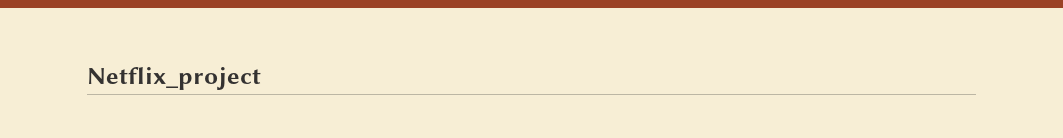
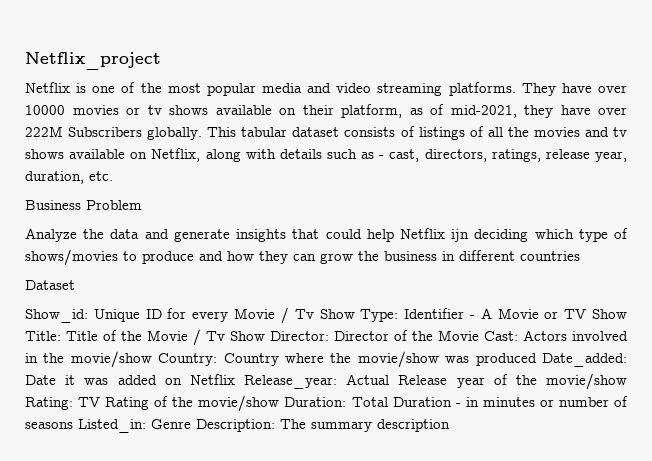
(261, 78) none -> [25,82,627,96] [25,104,627,118] [25,126,627,140] [25,148,627,162] [25,171,113,184] [25,200,142,210] [25,228,628,242] [25,249,580,266] [25,280,75,290] [25,307,627,324] [25,329,628,346] [25,351,627,368] [25,373,628,390] [25,395,628,412] [25,419,450,433] // Netflix is one of the most popular media and video streaming platforms. They have over 10000 movies or tv shows available on their platform, as of mid-2021, they have over 222M Subscribers globally. This tabular dataset consists of listings of all the movies and tv shows available on Netflix, along with details such as - cast, directors, ratings, release year, duration, etc. // Business Problem // Analyze the data and generate insights that could help Netflix ijn deciding which type of shows/movies to produce and how they can grow the business in different countries // Dataset // Show_id: Unique ID for every Movie / Tv Show Type: Identifier - A Movie or TV Show Title: Title of the Movie / Tv Show Director: Director of the Movie Cast: Actors involved in the movie/show Country: Country where the movie/show was produced Date_added: Date it was added on Netflix Release_year: Actual Release year of the movie/show Rating: TV Rating of the movie/show Duration: Total Duration - in minutes or number of seasons Listed_in: Genre Description: The summary description

